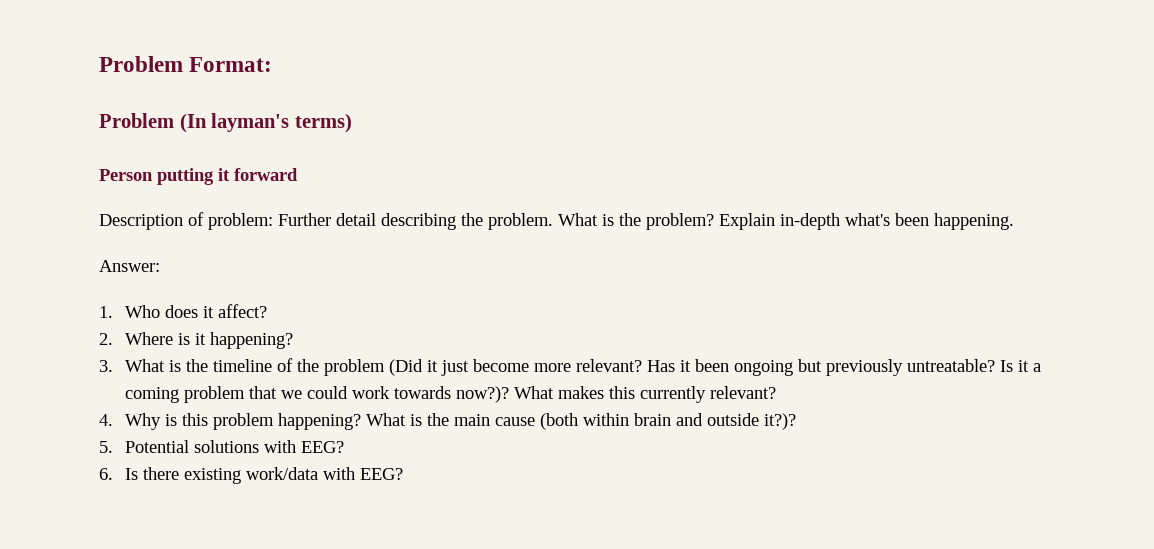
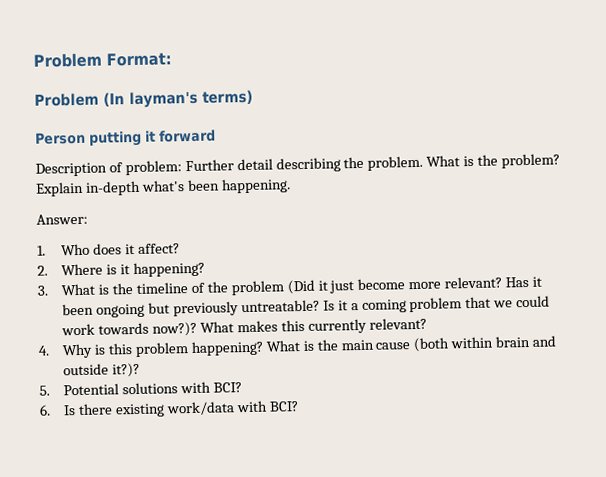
[301,441,345,453] EEG? -> [212,382,242,393] BCI?
[360,468,404,480] EEG? -> [268,401,299,412] BCI?

